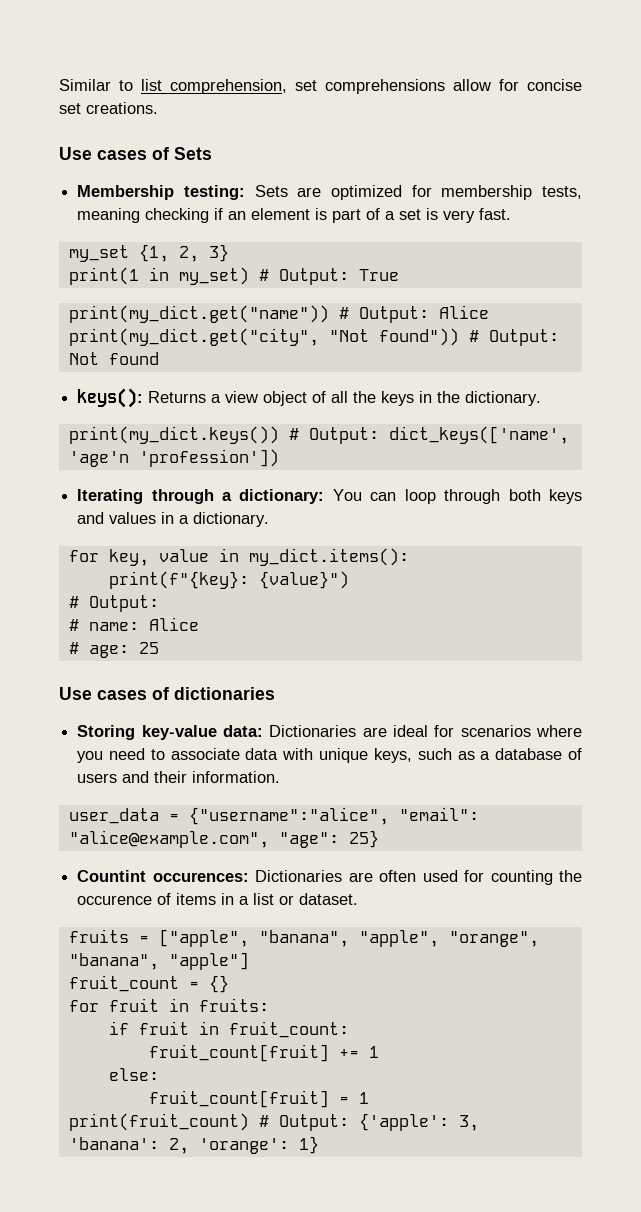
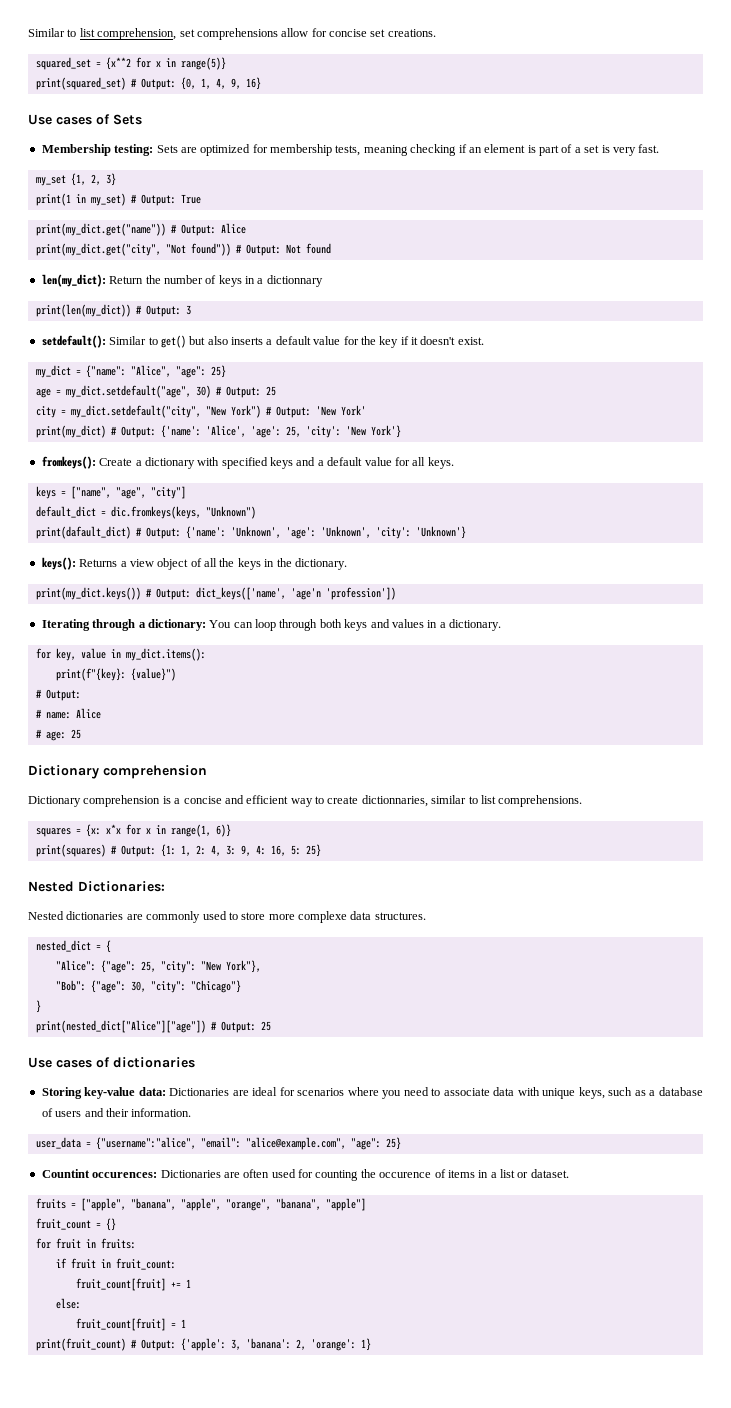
(158, 108) none -> [35,57,226,70] [35,77,261,90] // squared_set = {x**2 for x in range(5)} // print(squared_set) # Output: {0, 1, 4, 9, 16}
(159, 358) none -> [41,274,323,287] [35,304,191,317] [41,335,484,348] [35,365,226,378] [35,385,276,398] [35,405,366,418] [35,425,401,438] [41,456,454,469] [35,486,186,499] [35,506,256,519] [35,526,466,539] // len(my_dict): Return the number of keys in a dictionnary // print(len(my_dict)) # Output: 3 // setdefault(): Similar to get() but also inserts a default value for the key if it doesn't exist. // my_dict = {"name": "Alice", "age": 25} // age = my_dict.setdefault("age", 30) # Output: 25 // city = my_dict.setdefault("city", "New York") # Output: 'New York' // print(my_dict) # Output: {'name': 'Alice', 'age': 25, 'city': 'New York'} // fromkeys(): Create a dictionary with specified keys and a default value for all keys. // keys = ["name", "age", "city"] // default_dict = dic.fromkeys(keys, "Unknown") // print(dafault_dict) # Output: {'name': 'Unknown', 'age': 'Unknown', 'city': 'Unknown'}
(159, 648) none -> [28,765,207,779] [28,795,583,807] [35,824,231,837] [35,844,321,857] [28,881,165,892] [28,911,426,923] [35,940,111,953] [55,960,261,973] [55,980,241,993] [35,1000,41,1013] [35,1020,271,1033] // Dictionary comprehension // Dictionary comprehension is a concise and efficient way to create dictionnaries, similar to list comprehensions. // squares = {x: x*x for x in range(1, 6)} // print(squares) # Output: {1: 1, 2: 4, 3: 9, 4: 16, 5: 25} // Nested Dictionaries: // Nested dictionaries are commonly used to store more complexe data structures. // nested_dict = { // "Alice": {"age": 25, "city": "New York"}, // "Bob": {"age": 30, "city": "Chicago"} // } // print(nested_dict["Alice"]["age"]) # Output: 25

